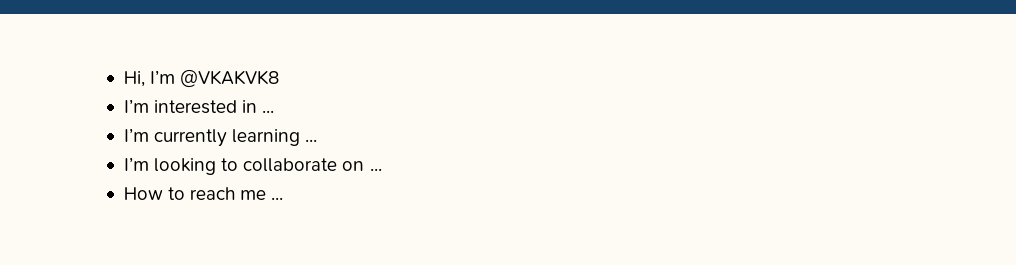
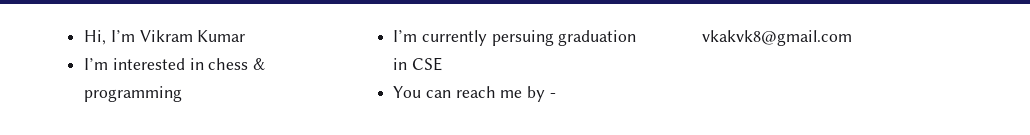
[180,69,280,88] @VKAKVK8 -> [139,30,246,42] Vikram Kumar
[262,110,275,113] ... -> [208,58,266,70] [84,86,183,102] chess & programming
[232,129,318,146] [123,157,382,175] [123,187,284,200] learning ... // I’m looking to collaborate on ... // How to reach me ... -> [491,30,637,46] [393,57,442,71] [393,86,556,102] [702,30,853,46] persuing graduation in CSE // You can reach me by - vkakvk8@gmail.com

